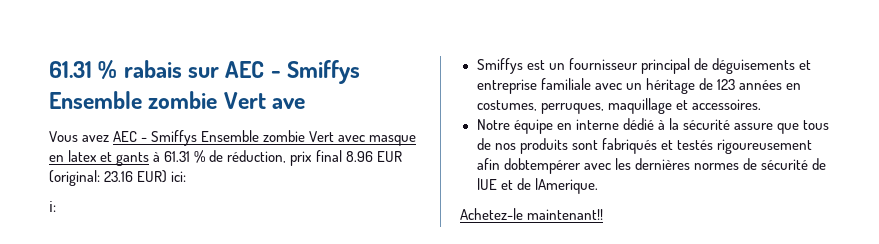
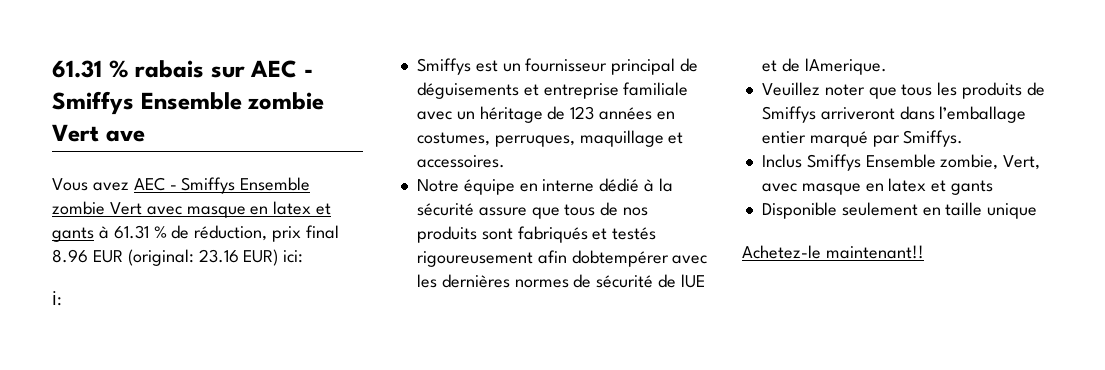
(598, 186) none -> [761,82,1045,99] [761,106,1027,123] [761,130,964,147] [761,154,1041,171] [761,178,994,195] [761,202,1038,219] // Veuillez noter que tous les produits de Smiffys arriveront dans l’emballage entier marqué par Smiffys. // Inclus Smiffys Ensemble zombie, Vert, avec masque en latex et gants // Disponible seulement en taille unique

